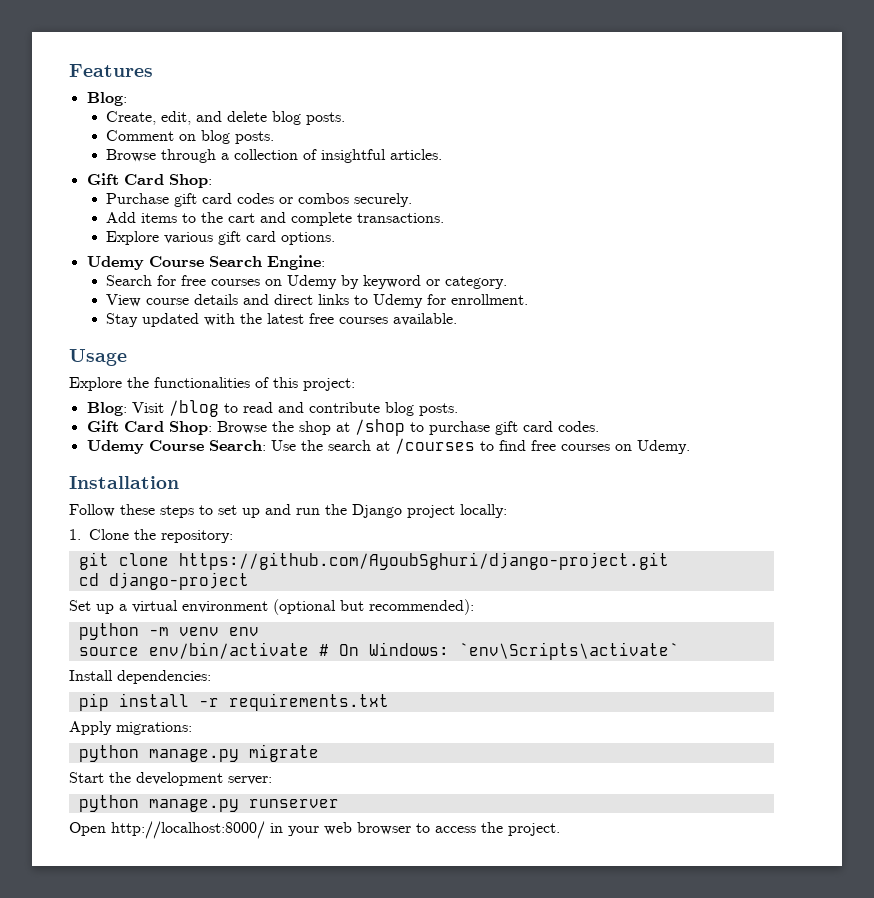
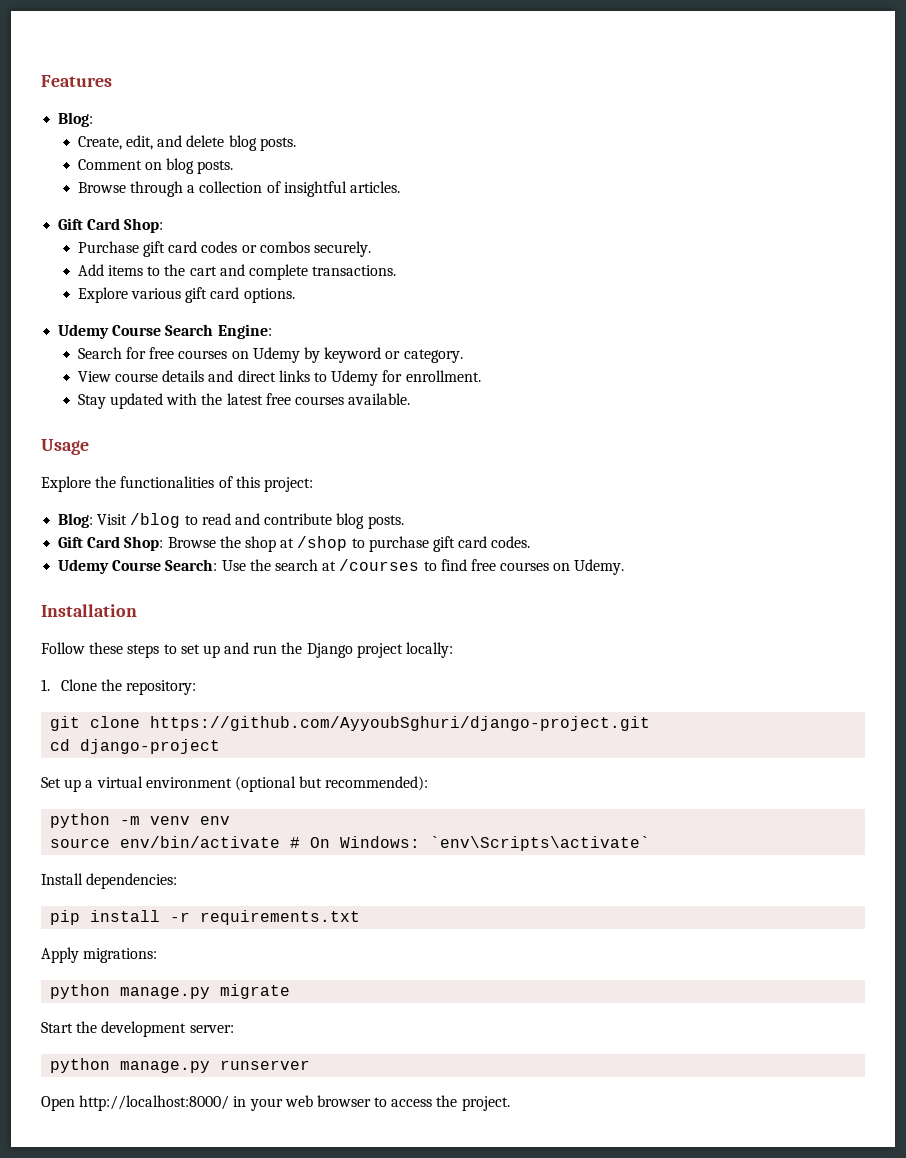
[178,552,669,570] https://github.com/AyoubSghuri/django-project.git -> [150,716,651,731] https://github.com/AyyoubSghuri/django-project.git

